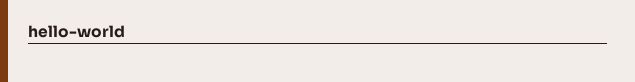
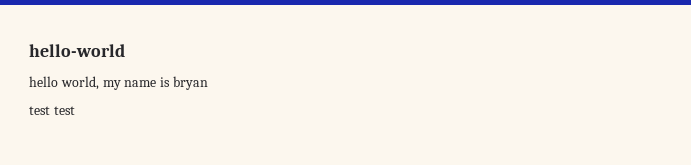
(125, 31) none -> [29,76,208,90] [29,106,75,115] // hello world, my name is bryan // test test

